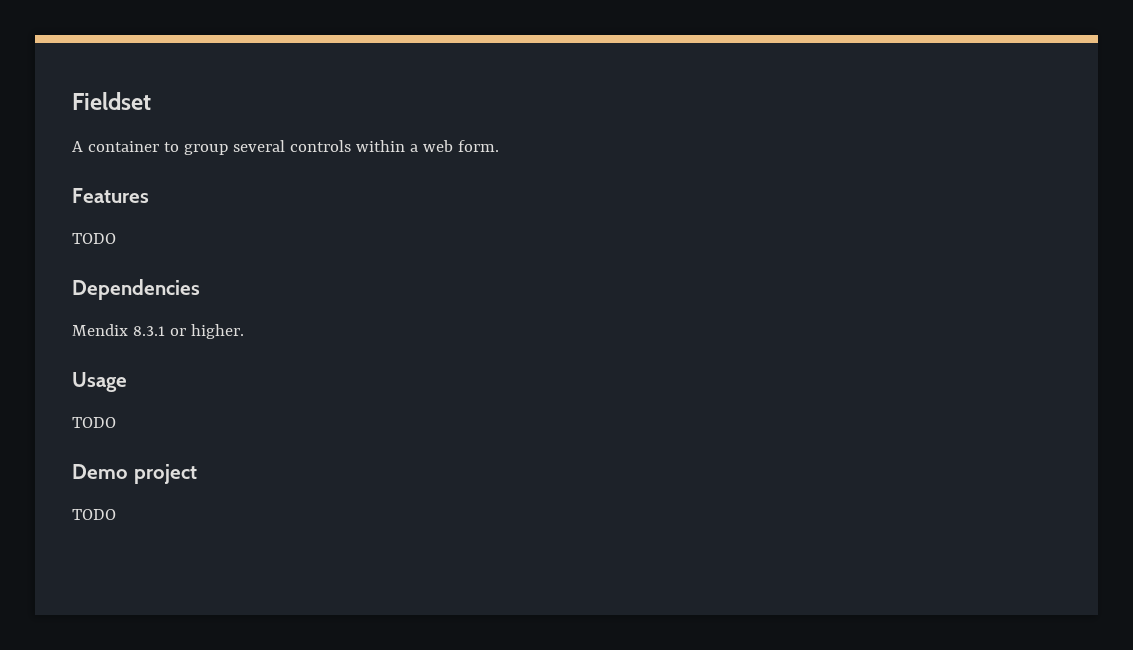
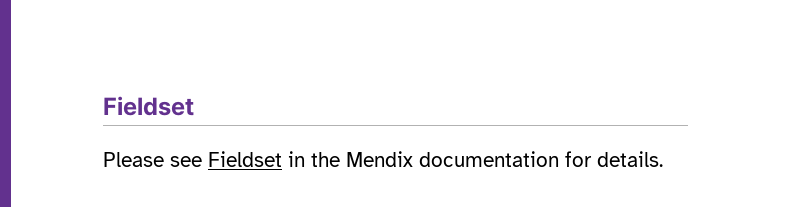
[72,140,499,155] [72,188,149,203] [72,233,116,244] [72,279,200,300] [72,324,244,339] [72,372,127,392] [72,417,116,428] [72,464,197,484] [72,509,116,520] A container to group several controls within a web form. // Features // TODO // Dependencies // Mendix 8.3.1 or higher. // Usage // TODO // Demo project // TODO -> [103,151,663,167] Please see Fieldset in the Mendix documentation for details.

